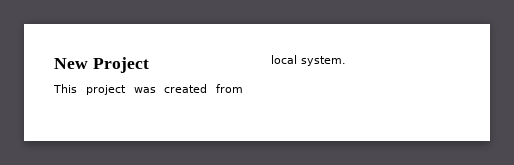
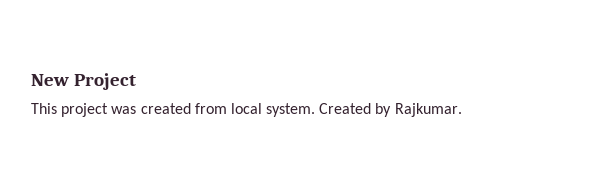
(346, 61) none -> [319,103,462,117] Created by Rajkumar.

